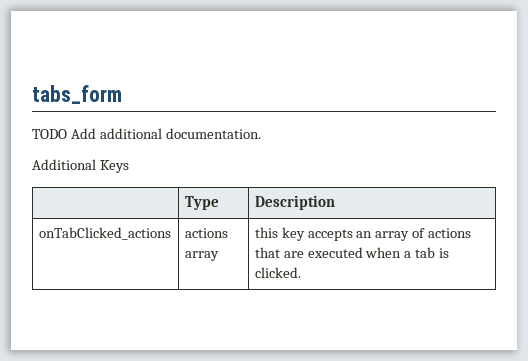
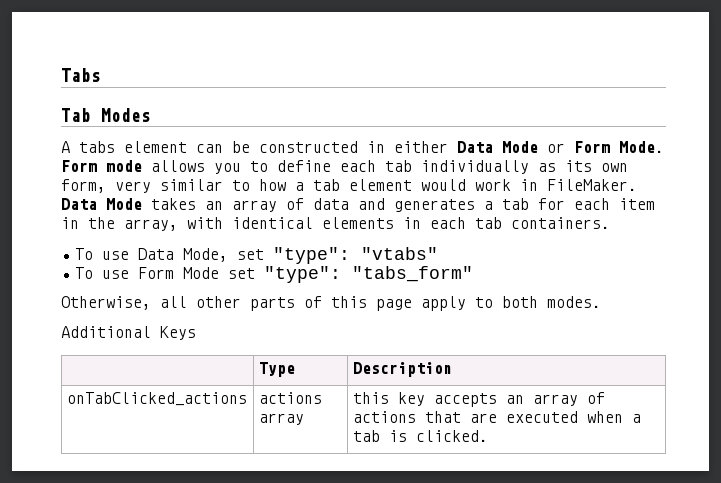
[32,85,122,104] [32,128,261,139] tabs_form // TODO Add additional documentation. -> [61,68,101,82] [61,108,151,122] [61,141,664,153] [61,160,628,174] [61,179,637,193] [61,198,655,212] [61,217,610,231] [75,247,439,264] [75,266,474,283] [61,296,601,311] Tabs // Tab Modes // A tabs element can be constructed in either Data Mode or Form Mode. Form mode allows you to define each tab individually as its own form, very similar to how a tab element would work in FileMaker. Data Mode takes an array of data and generates a tab for each item in the array, with identical elements in each tab containers. // To use Data Mode, set "type": "vtabs" // To use Form Mode set "type": "tabs_form" // Otherwise, all other parts of this page apply to both modes.

